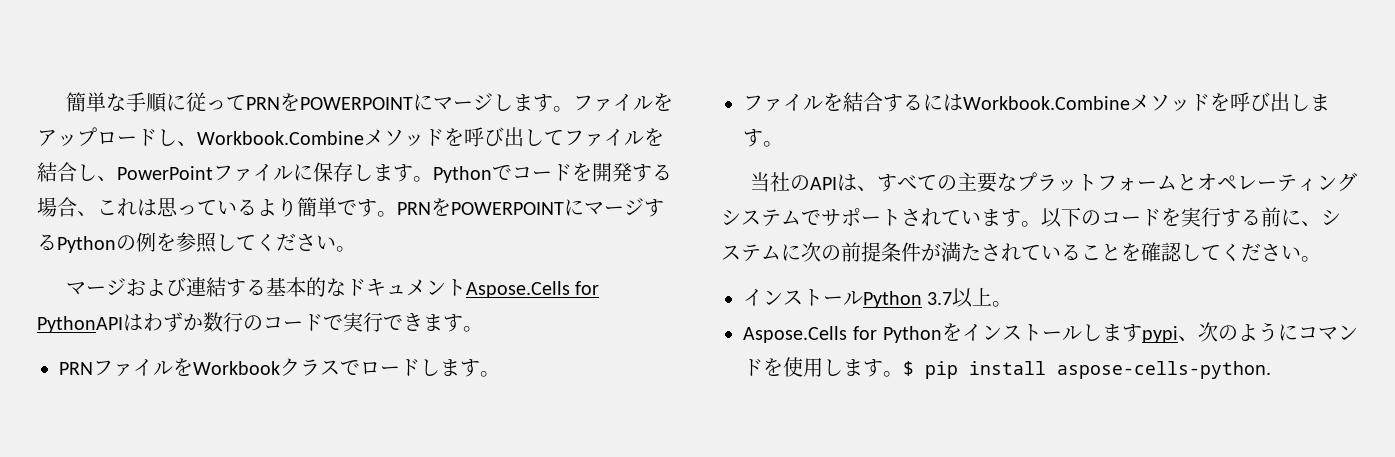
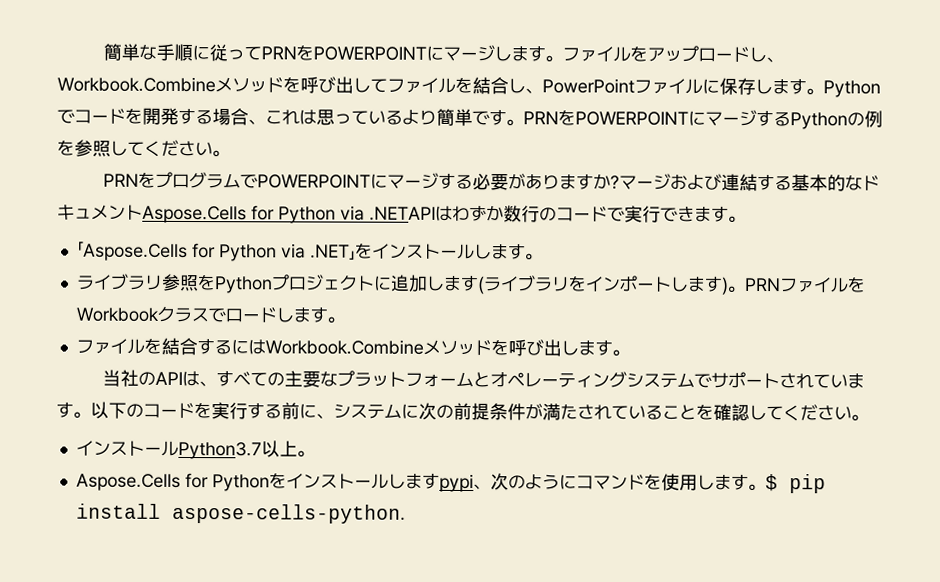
(356, 249) none -> [103,171,621,191] PRNをプログラムでPOWERPOINTにマージする必要がありますか?
[37,316,123,333] PythonAPI -> [278,205,436,224] Python via .NETAPI
(483, 329) none -> [76,241,543,262] [76,273,746,295] 「Aspose.Cells for Python via .NET」をインストールします。 // ライブラリ参照をPythonプロジェクトに追加します(ライブラリをインポートします)。
[863,291,953,308] Python 3.7 -> [177,441,262,460] Python3.7

